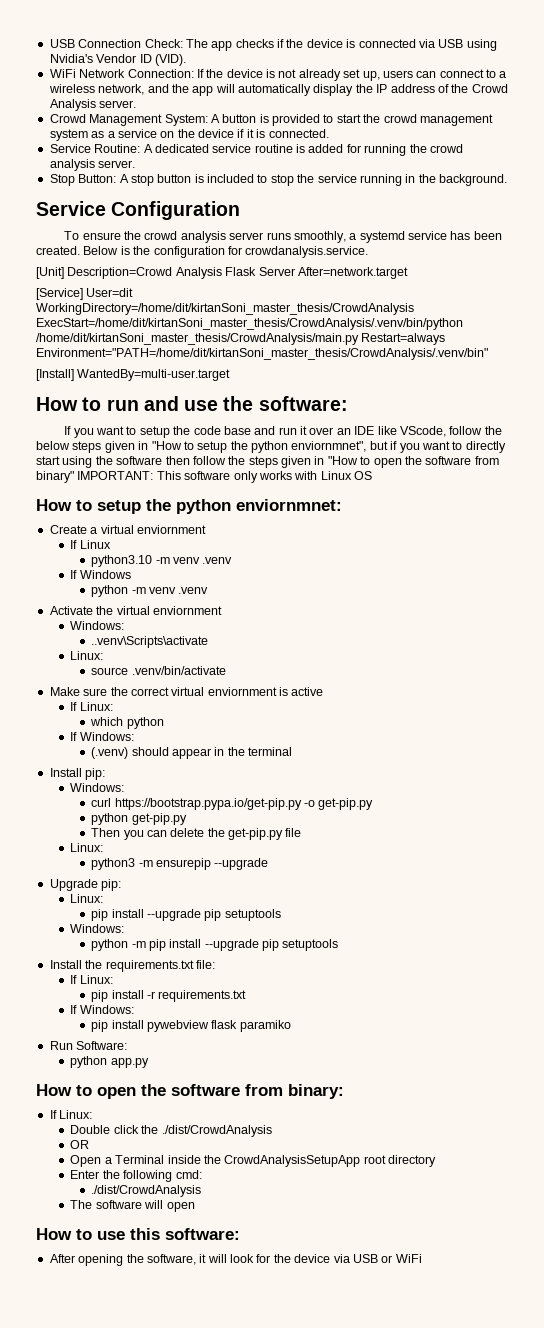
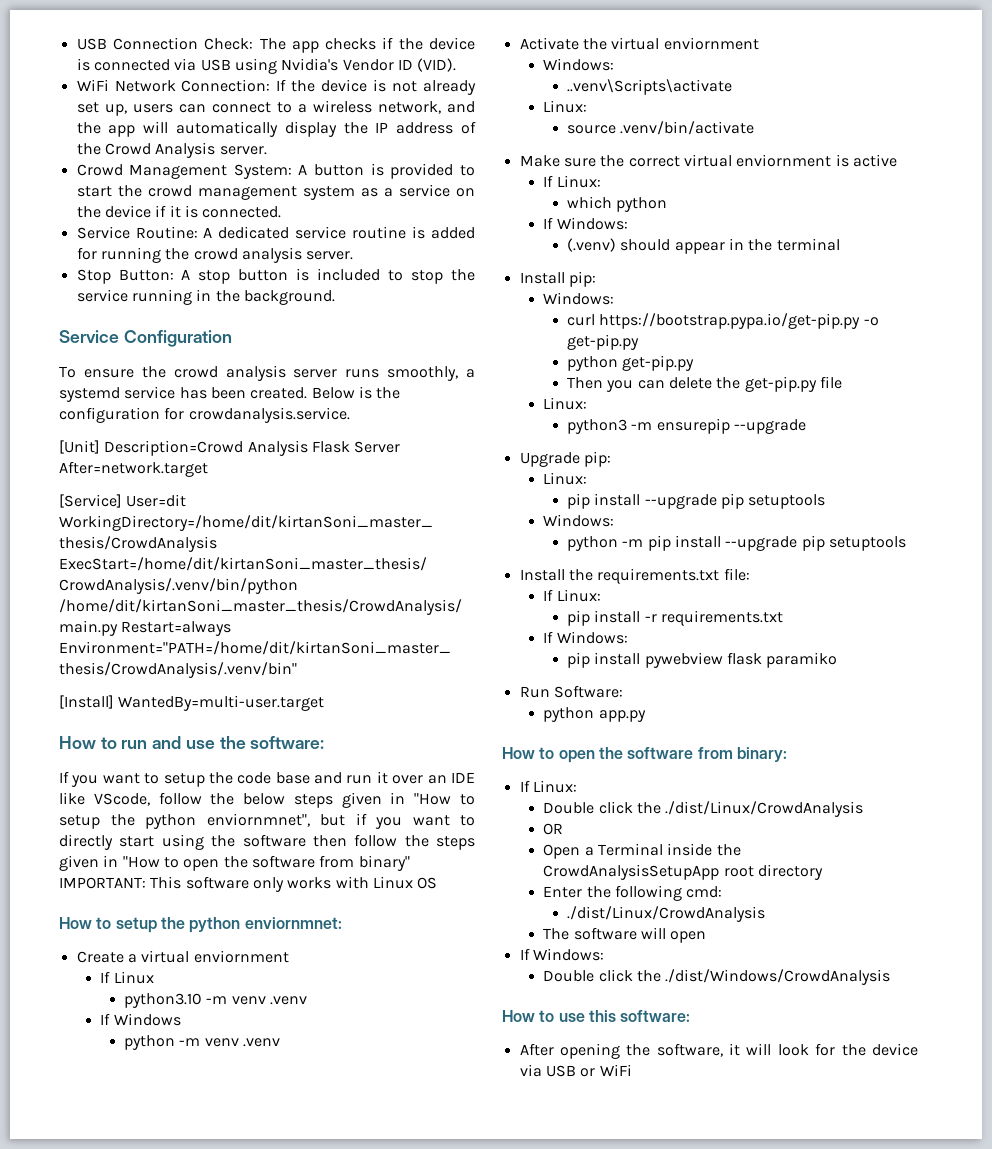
[161,1125,272,1137] ./dist/CrowdAnalysis -> [665,801,864,817] ./dist/Linux/CrowdAnalysis
[91,1185,202,1197] ./dist/CrowdAnalysis -> [566,906,765,922] ./dist/Linux/CrowdAnalysis
(195, 1207) none -> [519,948,604,961] [543,969,891,985] // If Windows: // Double click the ./dist/Windows/CrowdAnalysis

